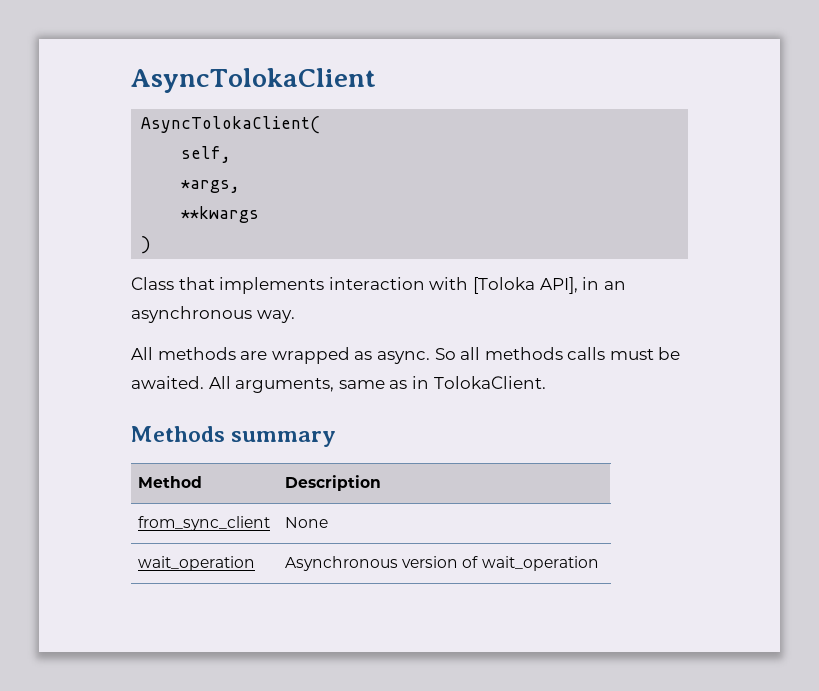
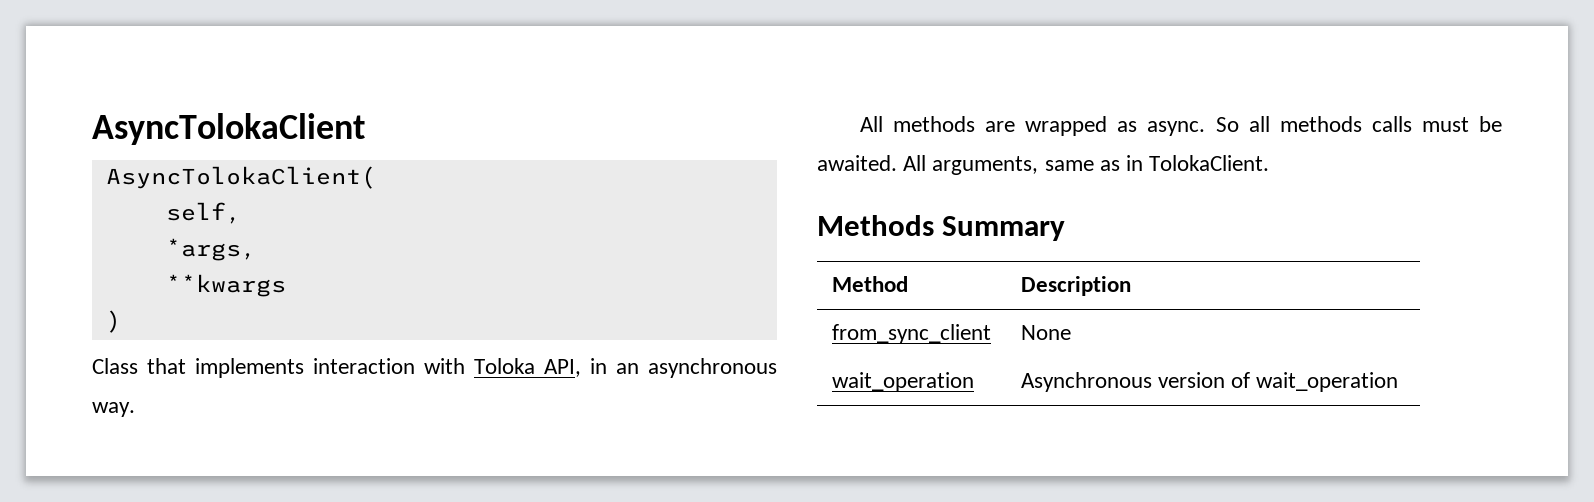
[472,277,578,294] [Toloka API], -> [474,358,581,377] Toloka API,
[231,431,337,447] summary -> [942,216,1066,241] Summary

